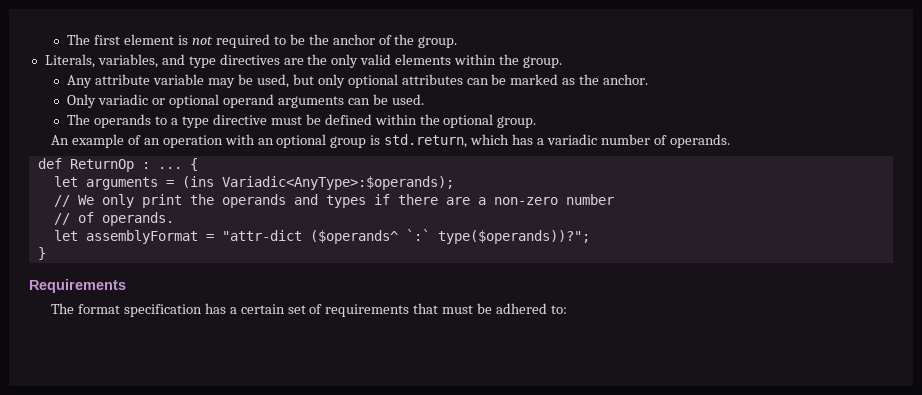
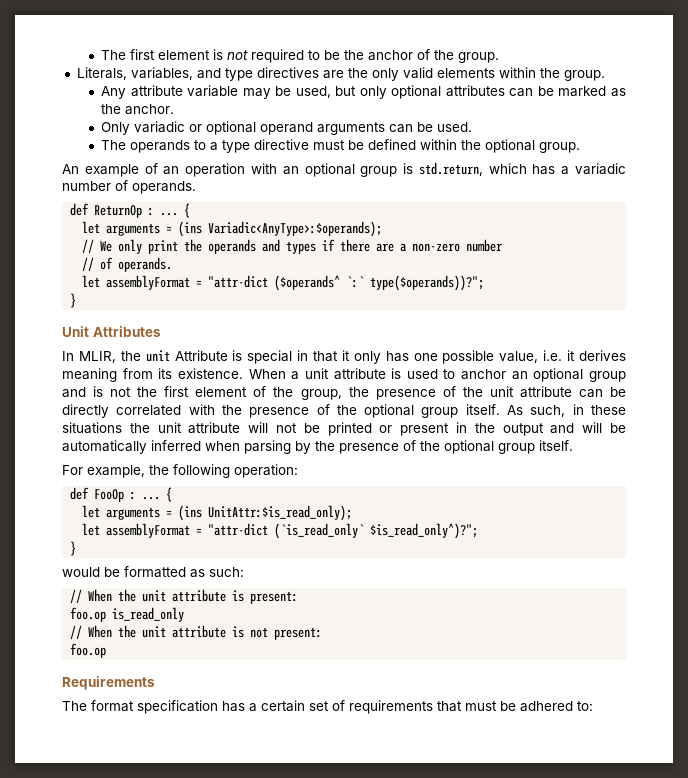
(46, 253) none -> [62,326,161,337] [62,350,626,364] [62,368,627,382] [62,386,626,400] [62,404,627,418] [62,422,626,436] [62,440,573,454] [62,464,298,478] [70,487,173,502] [82,505,353,521] [82,523,479,539] [70,541,77,556] [62,566,244,578] [70,589,299,604] [70,607,185,622] [70,625,323,640] [70,643,107,658] // Unit Attributes // In MLIR, the unit Attribute is special in that it only has one possible value, i.e. it derives meaning from its existence. When a unit attribute is used to anchor an optional group and is not the first element of the group, the presence of the unit attribute can be directly correlated with the presence of the optional group itself. As such, in these situations the unit attribute will not be printed or present in the output and will be automatically inferred when parsing by the presence of the optional group itself. // For example, the following operation: // def FooOp : ... { // let arguments = (ins UnitAttr:$is_read_only); // let assemblyFormat = "attr-dict (`is_read_only` $is_read_only^)?"; // } // would be formatted as such: // // When the unit attribute is present: // foo.op is_read_only // // When the unit attribute is not present: // foo.op

